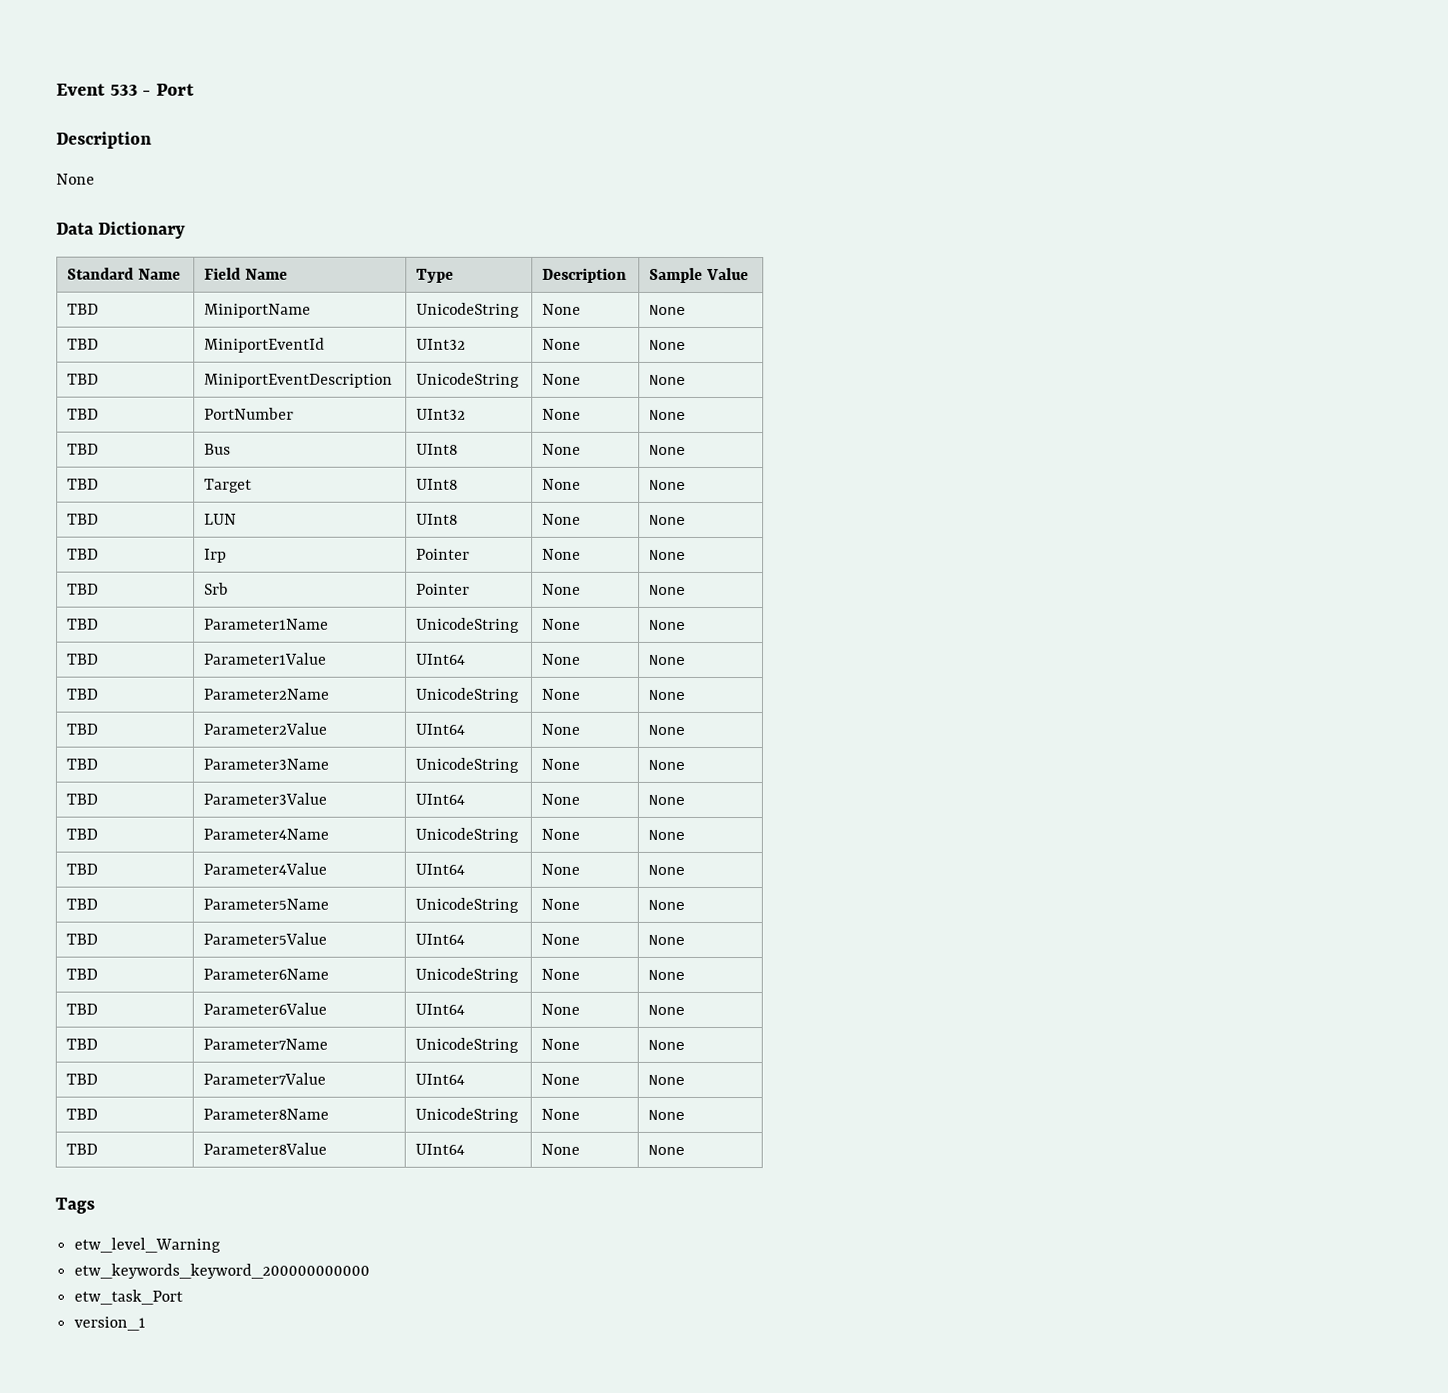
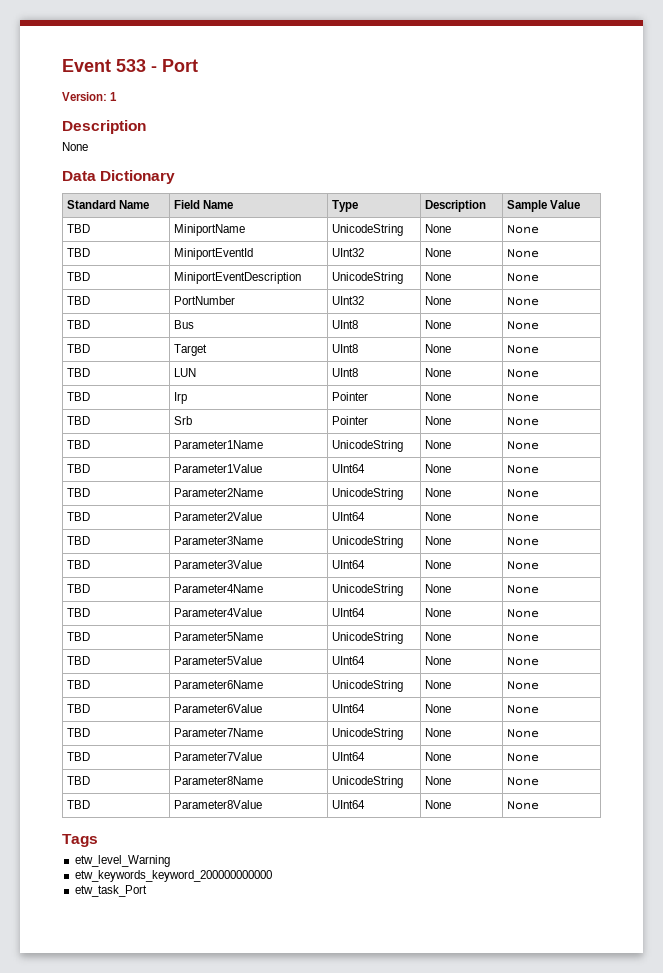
(195, 89) none -> [62,92,118,101] // Version: 1
[74,1316,147,1331] // version_1 -> (147, 891) none

